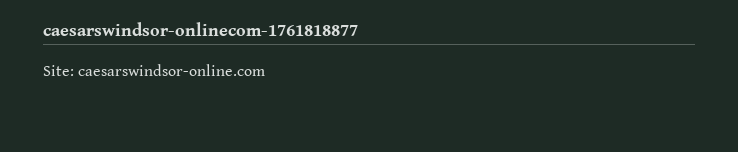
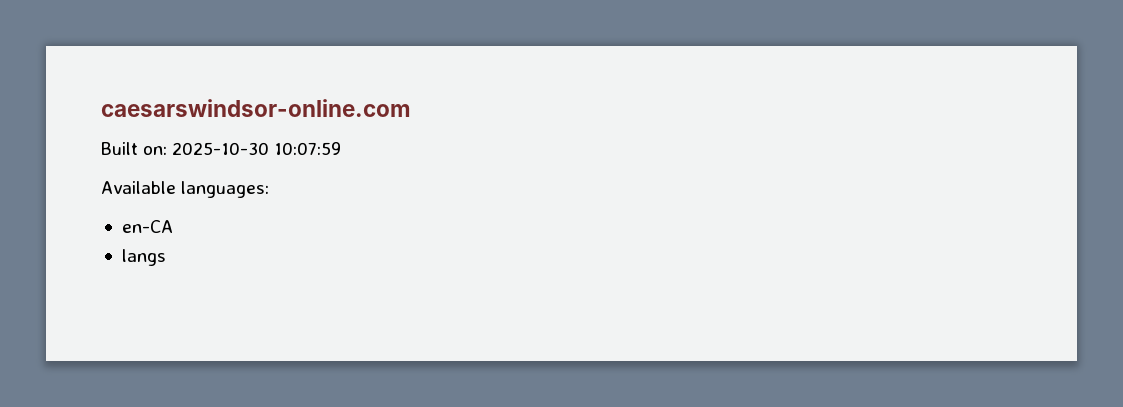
[43,22,358,36] [43,64,266,76] caesarswindsor-onlinecom-1761818877 // Site: caesarswindsor-online.com -> [101,99,411,117] [101,142,342,155] [101,181,270,198] [121,220,173,233] [121,249,166,266] caesarswindsor-online.com // Built on: 2025-10-30 10:07:59 // Available languages: // en-CA // langs

